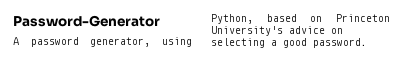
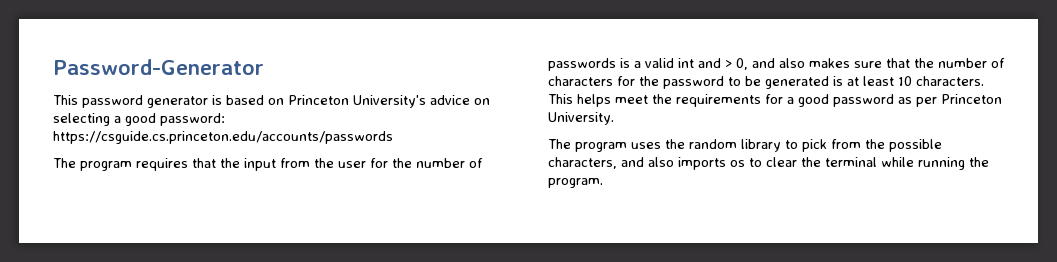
[13,37,192,47] [211,14,253,24] A password generator, using Python, -> [53,95,222,108] This password generator is
[313,38,367,48] password. -> [160,113,225,126] [53,131,393,144] [53,158,483,171] [548,58,1005,71] [548,76,984,89] [548,94,1002,107] [548,112,614,125] [548,139,942,152] [548,157,989,170] [548,178,603,188] password: https://csguide.cs.princeton.edu/accounts/passwords // The program requires that the input from the user for the number of passwords is a valid int and > 0, and also makes sure that the number of characters for the password to be generated is at least 10 characters. This helps meet the requirements for a good password as per Princeton University. // The program uses the random library to pick from the possible characters, and also imports os to clear the terminal while running the program.

